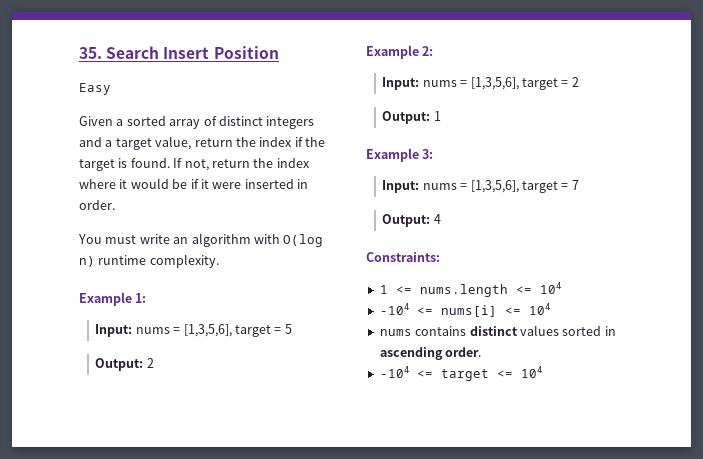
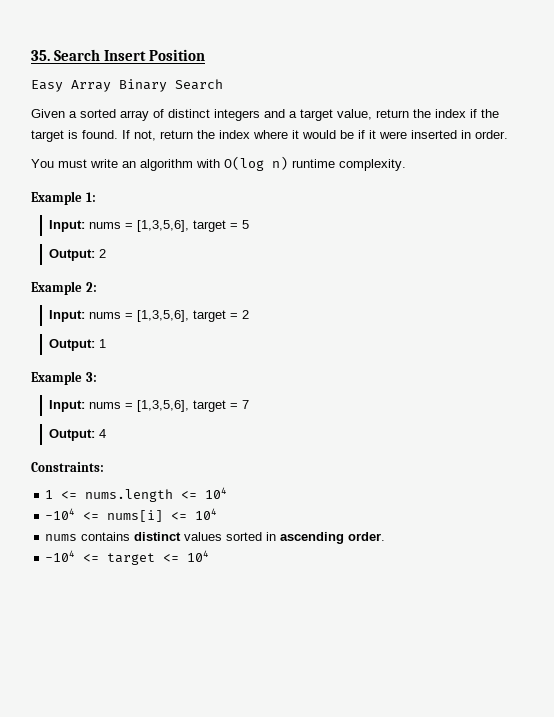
(111, 89) none -> [71,79,223,92] Array Binary Search

